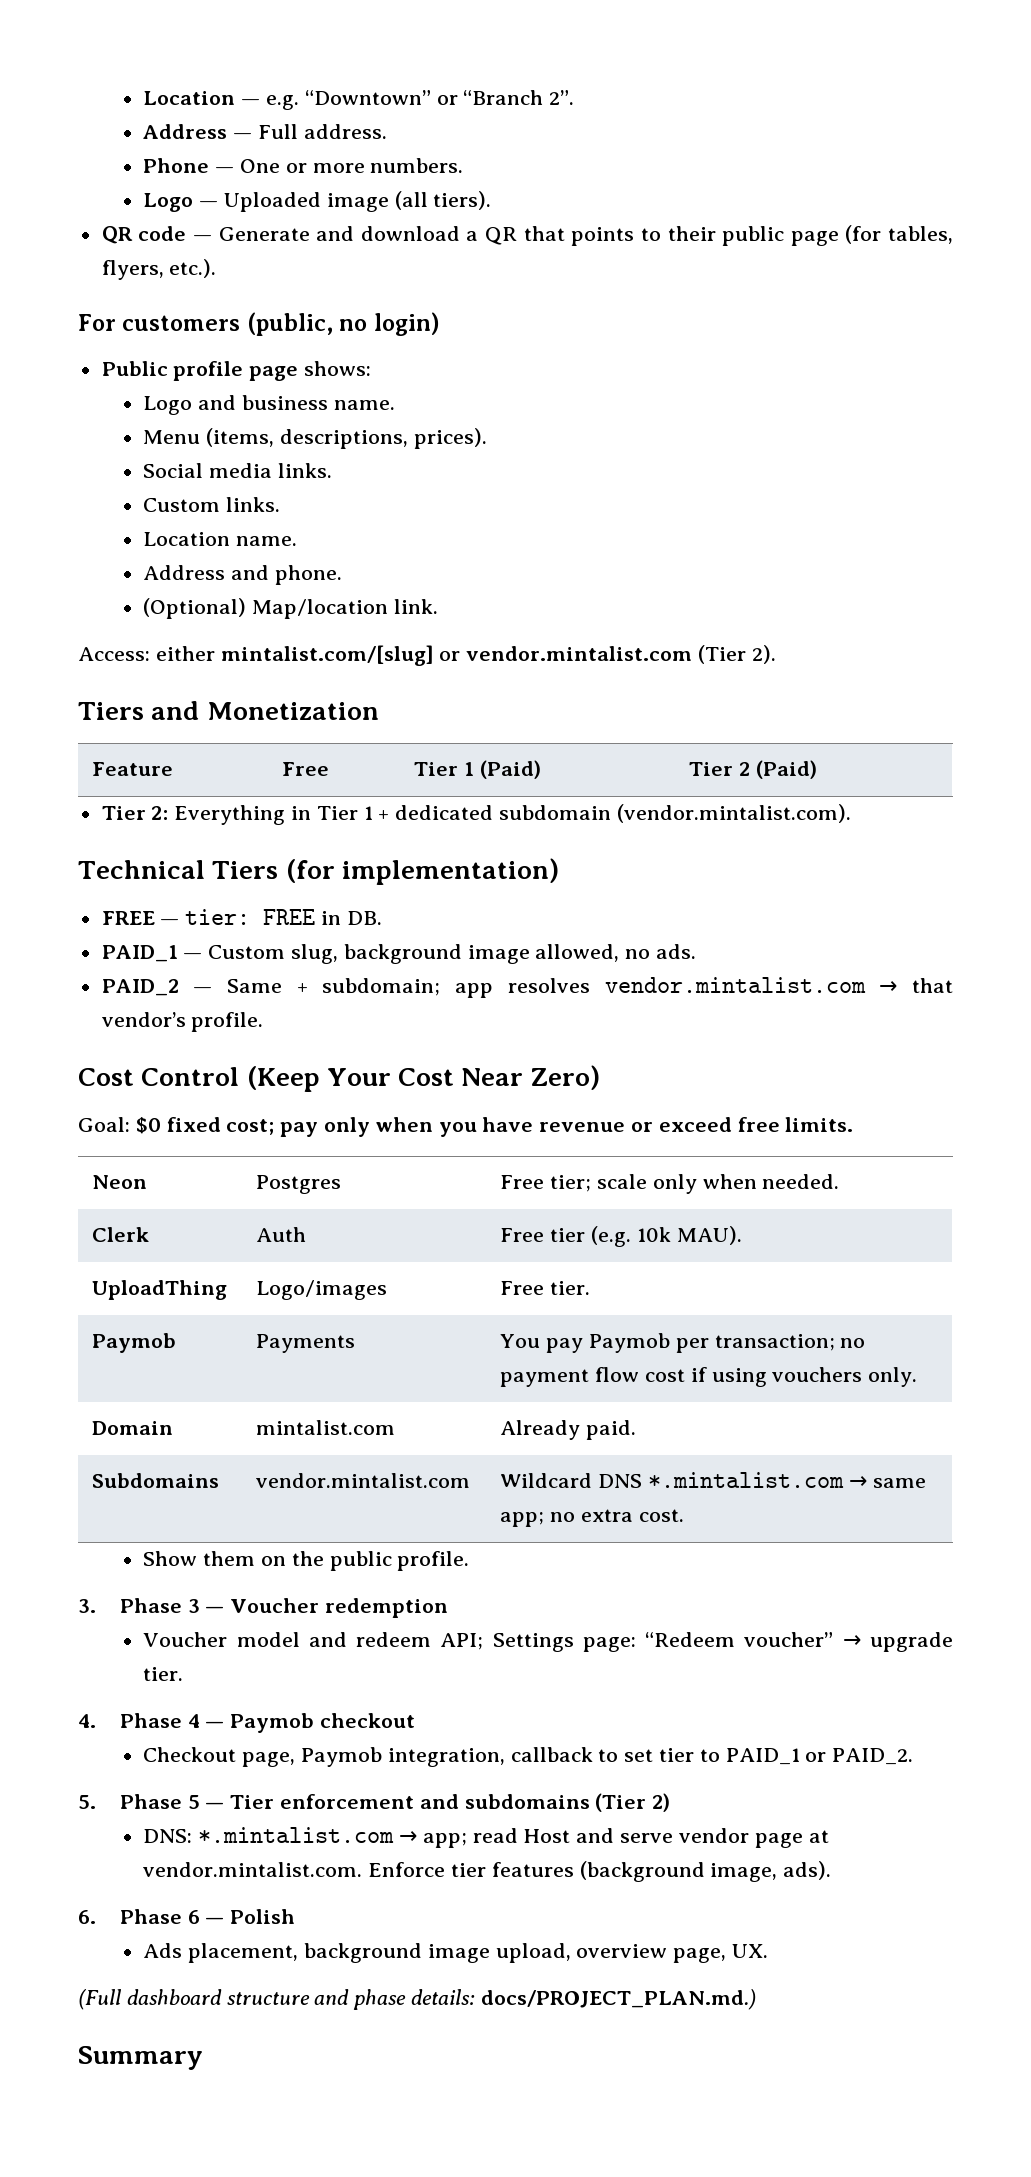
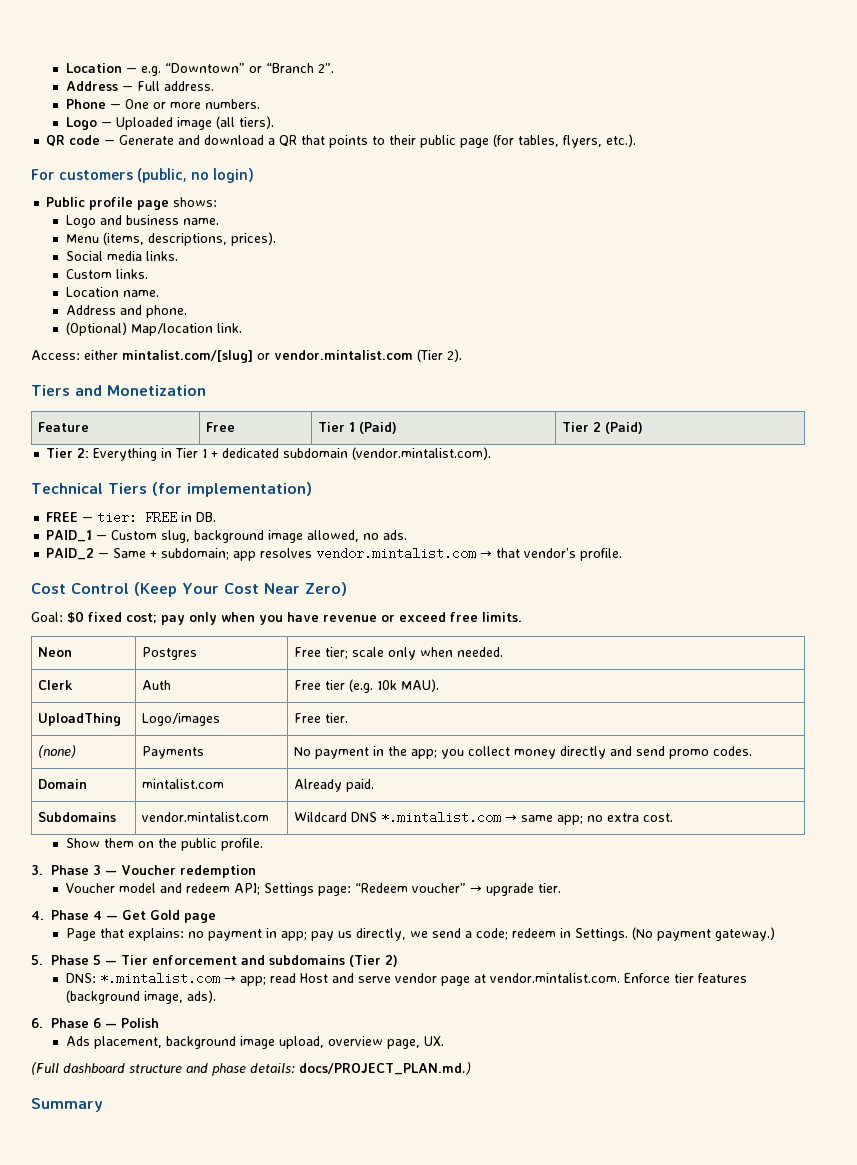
[92,1333,177,1353] Paymob -> [38,745,77,758] (none)
[500,1333,866,1353] [500,1367,918,1387] You pay Paymob per transaction; no payment flow cost if using vouchers only. -> [294,746,753,759] No payment in the app; you collect money directly and send promo codes.
[230,1713,416,1733] [143,1747,914,1767] Paymob checkout // Checkout page, Paymob integration, callback to set tier to PAID_1 or PAID_2. -> [122,910,216,923] [65,927,775,941] Get Gold page // Page that explains: no payment in app; pay us directly, we send a code; redeem in Settings. (No payment gateway.)

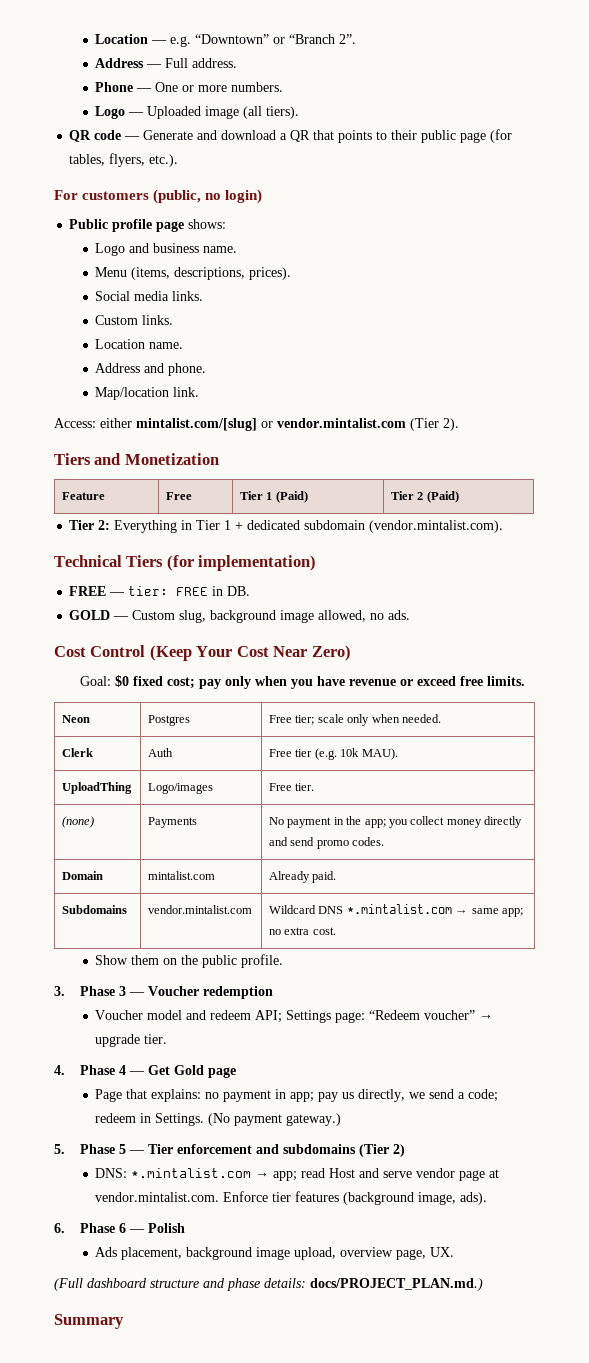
[65,322,127,336] (Optional) -> (207, 369) none
[46,530,93,542] PAID_1 -> [69,610,111,620] GOLD
[46,547,623,561] // PAID_2 — Same + subdomain; app resolves vendor.mintalist.com → that vendor’s profile. -> (411, 615) none

